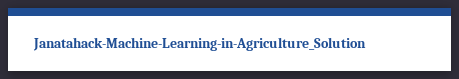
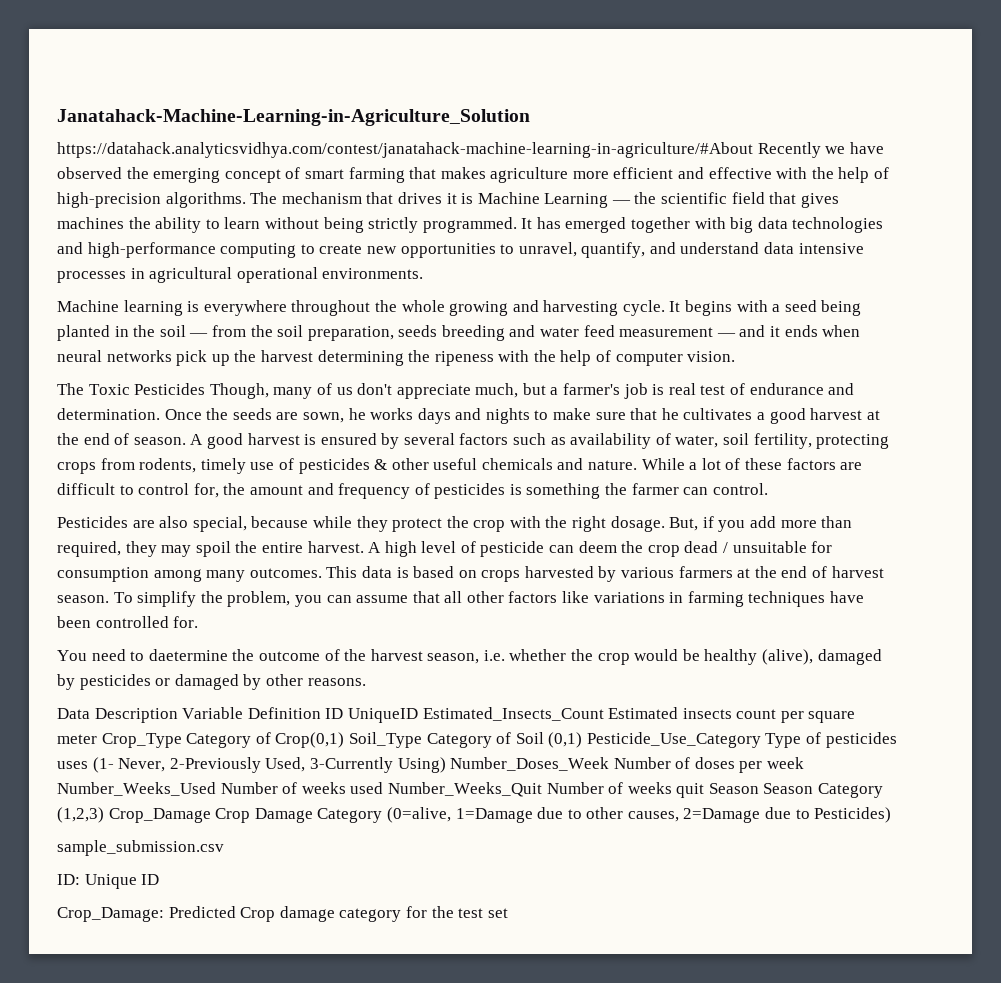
(366, 44) none -> [57,142,884,158] [57,167,890,183] [57,192,839,208] [57,217,884,233] [57,242,864,258] [57,267,424,283] [57,300,862,316] [57,325,861,341] [57,350,736,366] [57,383,855,399] [57,408,880,424] [57,433,890,449] [57,458,863,474] [57,483,768,499] [57,516,853,532] [57,541,833,557] [57,566,884,582] [57,591,865,607] [57,616,199,628] [57,649,882,665] [57,674,366,690] [57,707,856,723] [57,732,897,748] [57,757,805,773] [57,782,884,798] [57,807,892,823] [57,840,224,856] [57,874,160,889] [57,906,508,922] // https://datahack.analyticsvidhya.com/contest/janatahack-machine-learning-in-agriculture/#About Recently we have observed the emerging concept of smart farming that makes agriculture more efficient and effective with the help of high-precision algorithms. The mechanism that drives it is Machine Learning — the scientific field that gives machines the ability to learn without being strictly programmed. It has emerged together with big data technologies and high-performance computing to create new opportunities to unravel, quantify, and understand data intensive processes in agricultural operational environments. // Machine learning is everywhere throughout the whole growing and harvesting cycle. It begins with a seed being planted in the soil — from the soil preparation, seeds breeding and water feed measurement — and it ends when neural networks pick up the harvest determining the ripeness with the help of computer vision. // The Toxic Pesticides Though, many of us don't appreciate much, but a farmer's job is real test of endurance and determination. Once the seeds are sown, he works days and nights to make sure that he cultivates a good harvest at the end of season. A good harvest is ensured by several factors such as availability of water, soil fertility, protecting crops from rodents, timely use of pesticides & other useful chemicals and nature. While a lot of these factors are difficult to control for, the amount and frequency of pesticides is something the farmer can control. // Pesticides are also special, because while they protect the crop with the right dosage. But, if you add more than required, they may spoil the entire harvest. A high level of pesticide can deem the crop dead / unsuitable for consumption among many outcomes. This data is based on crops harvested by various farmers at the end of harvest season. To simplify the problem, you can assume that all other factors like variations in farming techniques have been controlled for. // You need to daetermine the outcome of the harvest season, i.e. whether the crop would be healthy (alive), damaged by pesticides or damaged by other reasons. // Data Description Variable Definition ID UniqueID Estimated_Insects_Count Estimated insects count per square meter Crop_Type Category of Crop(0,1) Soil_Type Category of Soil (0,1) Pesticide_Use_Category Type of pesticides uses (1- Never, 2-Previously Used, 3-Currently Using) Number_Doses_Week Number of doses per week Number_Weeks_Used Number of weeks used Number_Weeks_Quit Number of weeks quit Season Season Category (1,2,3) Crop_Damage Crop Damage Category (0=alive, 1=Damage due to other causes, 2=Damage due to Pesticides) // sample_submission.csv // ID: Unique ID // Crop_Damage: Predicted Crop damage category for the test set

